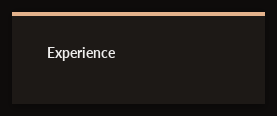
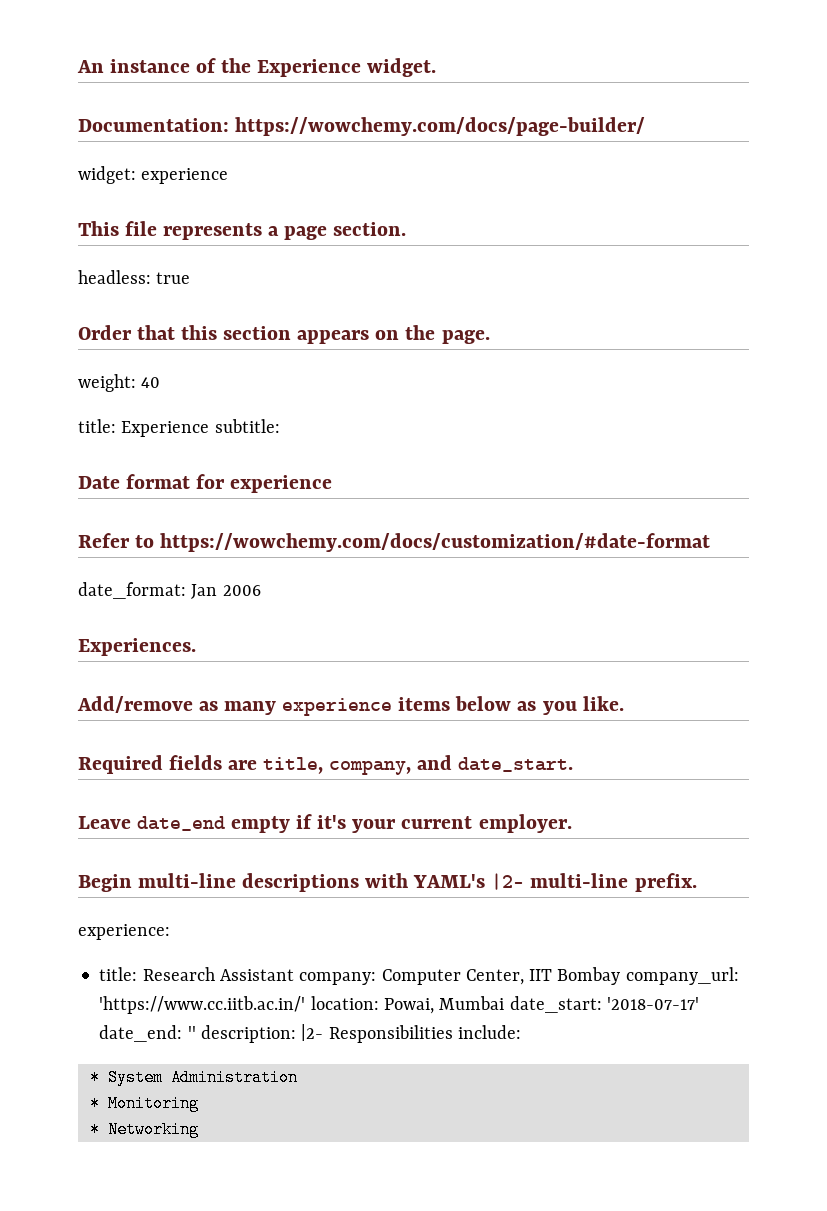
[47,47,116,61] Experience -> [77,58,437,77] [78,117,646,136] [78,166,229,184] [78,221,407,240] [78,270,191,284] [78,325,490,344] [78,374,161,392] [78,419,280,437] [78,474,333,493] [78,533,711,552] [78,582,261,599] [78,638,196,656] [77,696,624,716] [78,755,574,775] [78,814,572,833] [78,873,697,892] [78,924,170,940] [99,967,739,985] [99,996,699,1014] [99,1024,521,1043] [89,1069,298,1086] [89,1095,199,1112] [89,1121,199,1138] An instance of the Experience widget. // Documentation: https://wowchemy.com/docs/page-builder/ // widget: experience // This file represents a page section. // headless: true // Order that this section appears on the page. // weight: 40 // title: Experience subtitle: // Date format for experience // Refer to https://wowchemy.com/docs/customization/#date-format // date_format: Jan 2006 // Experiences. // Add/remove as many experience items below as you like. // Required fields are title, company, and date_start. // Leave date_end empty if it's your current employer. // Begin multi-line descriptions with YAML's |2- multi-line prefix. // experience: // title: Research Assistant company: Computer Center, IIT Bombay company_url: 'https://www.cc.iitb.ac.in/' location: Powai, Mumbai date_start: '2018-07-17' date_end: '' description: |2- Responsibilities include: // * System Administration // * Monitoring // * Networking

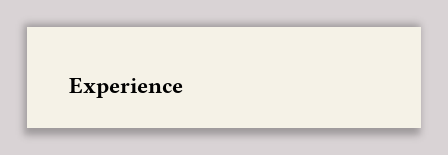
[77,58,437,77] [78,117,646,136] [78,166,229,184] [78,221,407,240] [78,270,191,284] [78,325,490,344] [78,374,161,392] [78,419,280,437] [78,474,333,493] [78,533,711,552] [78,582,261,599] [78,638,196,656] [77,696,624,716] [78,755,574,775] [78,814,572,833] [78,873,697,892] [78,924,170,940] [99,967,739,985] [99,996,699,1014] [99,1024,521,1043] [89,1069,298,1086] [89,1095,199,1112] [89,1121,199,1138] An instance of the Experience widget. // Documentation: https://wowchemy.com/docs/page-builder/ // widget: experience // This file represents a page section. // headless: true // Order that this section appears on the page. // weight: 40 // title: Experience subtitle: // Date format for experience // Refer to https://wowchemy.com/docs/customization/#date-format // date_format: Jan 2006 // Experiences. // Add/remove as many experience items below as you like. // Required fields are title, company, and date_start. // Leave date_end empty if it's your current employer. // Begin multi-line descriptions with YAML's |2- multi-line prefix. // experience: // title: Research Assistant company: Computer Center, IIT Bombay company_url: 'https://www.cc.iitb.ac.in/' location: Powai, Mumbai date_start: '2018-07-17' date_end: '' description: |2- Responsibilities include: // * System Administration // * Monitoring // * Networking -> [69,77,183,98] Experience

